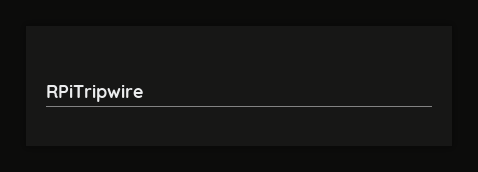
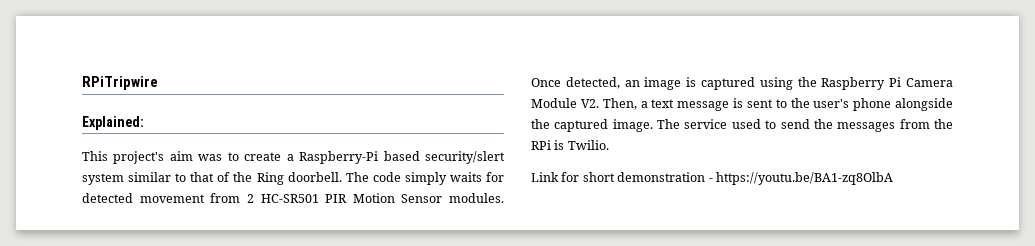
(143, 93) none -> [82,116,144,130] [82,151,506,164] [82,172,504,185] [82,193,504,203] [531,77,953,90] [531,98,953,111] [531,119,953,132] [531,140,609,150] [531,172,893,185] // Explained: // This project's aim was to create a Raspberry-Pi based security/slert system similar to that of the Ring doorbell. The code simply waits for detected movement from 2 HC-SR501 PIR Motion Sensor modules. Once detected, an image is captured using the Raspberry Pi Camera Module V2. Then, a text message is sent to the user's phone alongside the captured image. The service used to send the messages from the RPi is Twilio. // Link for short demonstration - https://youtu.be/BA1-zq8OlbA

